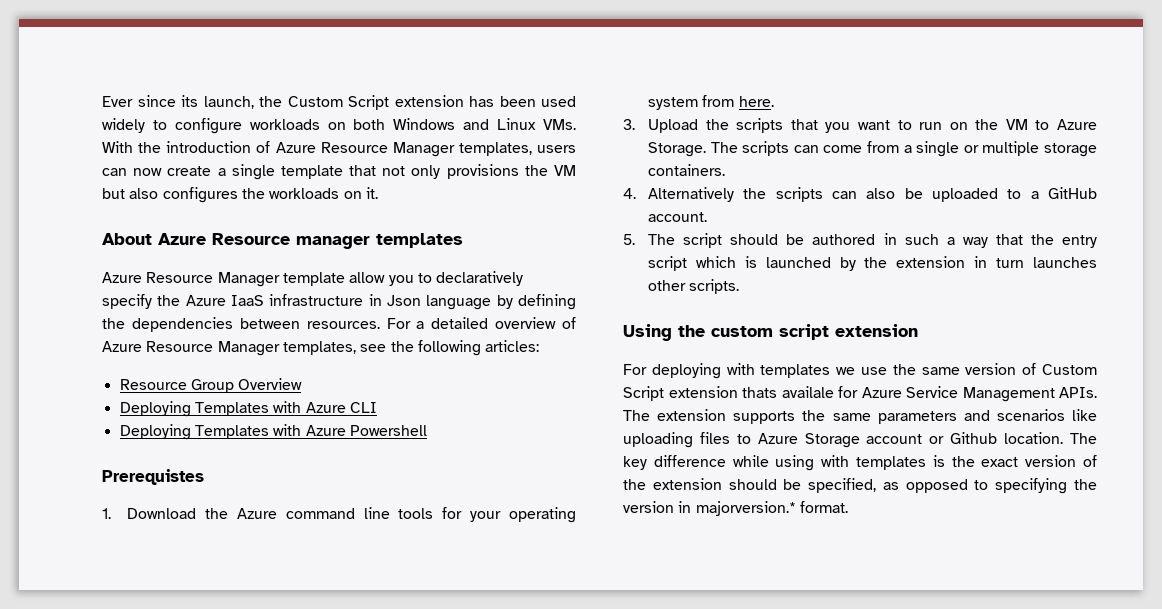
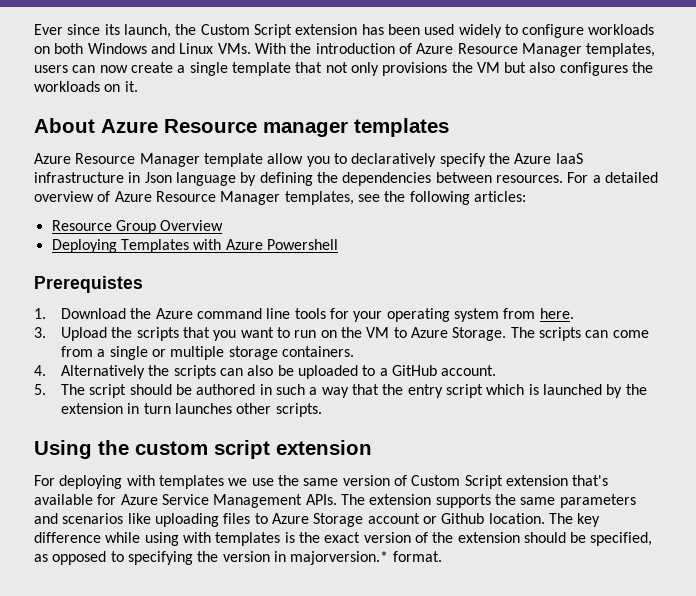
[119,401,377,417] // Deploying Templates with Azure CLI -> (224, 225) none
[742,386,834,398] thats availale -> [572,475,609,486] [34,494,93,505] that's available

